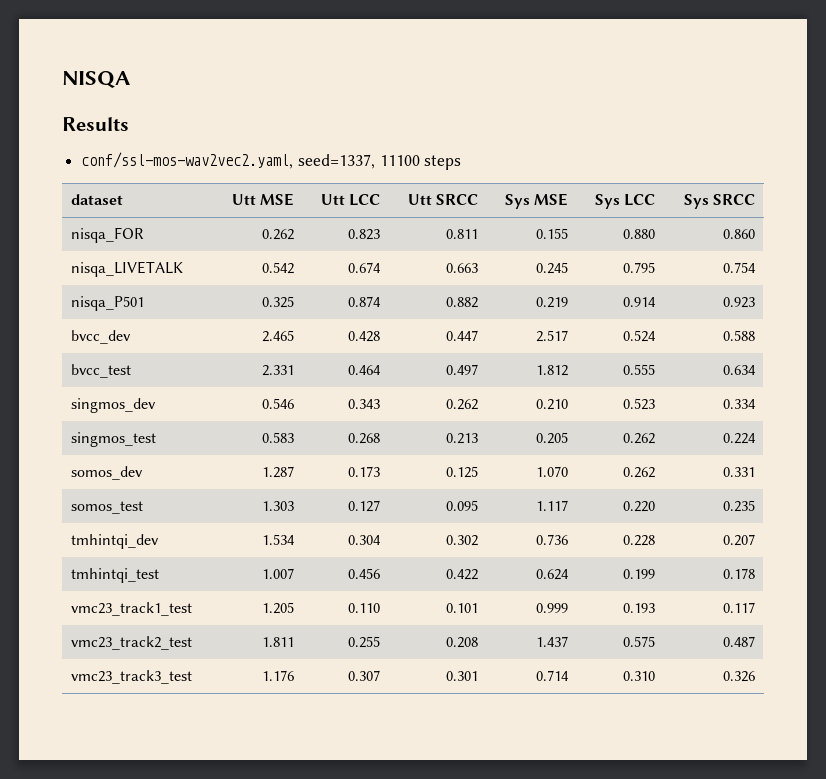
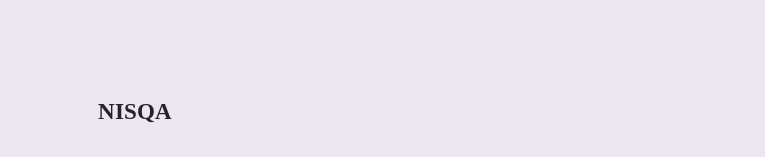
[62,117,129,131] [81,152,462,170] [71,194,124,205] [231,193,294,206] [320,194,380,206] [407,194,478,205] [504,193,568,209] [594,194,655,209] [683,194,755,209] [71,227,145,243] [261,229,294,240] [347,229,380,240] [445,229,478,239] [535,228,568,239] [622,229,655,239] [722,229,755,239] [71,261,184,277] [261,262,294,274] [347,262,381,273] [445,263,478,273] [535,262,568,274] [622,262,655,273] [722,262,756,273] [71,296,145,311] [261,296,294,308] [347,296,381,307] [445,297,478,308] [535,297,568,308] [622,297,656,307] [722,297,755,308] [71,330,132,344] [261,330,294,342] [347,331,380,342] [445,330,478,341] [535,330,568,342] [622,330,656,342] [722,330,755,341] [71,364,132,378] [261,365,294,376] [347,365,381,375] [445,364,478,375] [535,365,568,376] [622,364,655,375] [722,365,756,375] [71,398,157,413] [261,398,294,409] [347,399,380,409] [445,399,478,410] [535,399,568,410] [622,398,655,410] [722,399,756,409] [71,432,157,447] [261,432,294,443] [347,433,380,444] [445,433,478,444] [535,432,568,444] [622,433,655,444] [722,433,756,444] [71,466,144,480] [261,466,294,478] [347,466,380,477] [445,466,478,478] [535,466,568,477] [622,467,655,478] [722,467,755,477] [71,501,144,514] [261,501,294,511] [347,500,380,512] [445,500,478,511] [535,500,568,511] [622,501,655,512] [722,500,755,512] [71,534,160,549] [261,534,295,545] [347,535,381,545] [445,535,478,546] [535,534,568,545] [622,535,655,546] [722,534,755,546] [71,568,160,583] [261,568,294,579] [347,568,380,579] [445,569,478,580] [535,569,569,580] [622,569,655,579] [722,568,755,579] [71,602,193,616] [261,602,294,614] [347,603,380,613] [445,603,478,613] [535,603,568,613] [622,603,655,613] [722,602,755,613] [71,636,193,650] [261,637,294,647] [347,636,380,648] [445,637,478,648] [535,636,568,647] [622,636,655,647] [722,636,755,647] [71,670,193,684] [261,670,294,681] [347,670,380,681] [445,671,478,681] [535,670,569,681] [622,671,655,681] [722,671,755,682] // Results // conf/ssl-mos-wav2vec2.yaml, seed=1337, 11100 steps // dataset | Utt MSE | Utt LCC | Utt SRCC | Sys MSE | Sys LCC | Sys SRCC // nisqa_FOR | 0.262 | 0.823 | 0.811 | 0.155 | 0.880 | 0.860 // nisqa_LIVETALK | 0.542 | 0.674 | 0.663 | 0.245 | 0.795 | 0.754 // nisqa_P501 | 0.325 | 0.874 | 0.882 | 0.219 | 0.914 | 0.923 // bvcc_dev | 2.465 | 0.428 | 0.447 | 2.517 | 0.524 | 0.588 // bvcc_test | 2.331 | 0.464 | 0.497 | 1.812 | 0.555 | 0.634 // singmos_dev | 0.546 | 0.343 | 0.262 | 0.210 | 0.523 | 0.334 // singmos_test | 0.583 | 0.268 | 0.213 | 0.205 | 0.262 | 0.224 // somos_dev | 1.287 | 0.173 | 0.125 | 1.070 | 0.262 | 0.331 // somos_test | 1.303 | 0.127 | 0.095 | 1.117 | 0.220 | 0.235 // tmhintqi_dev | 1.534 | 0.304 | 0.302 | 0.736 | 0.228 | 0.207 // tmhintqi_test | 1.007 | 0.456 | 0.422 | 0.624 | 0.199 | 0.178 // vmc23_track1_test | 1.205 | 0.110 | 0.101 | 0.999 | 0.193 | 0.117 // vmc23_track2_test | 1.811 | 0.255 | 0.208 | 1.437 | 0.575 | 0.487 // vmc23_track3_test | 1.176 | 0.307 | 0.301 | 0.714 | 0.310 | 0.326 -> (172, 113) none

